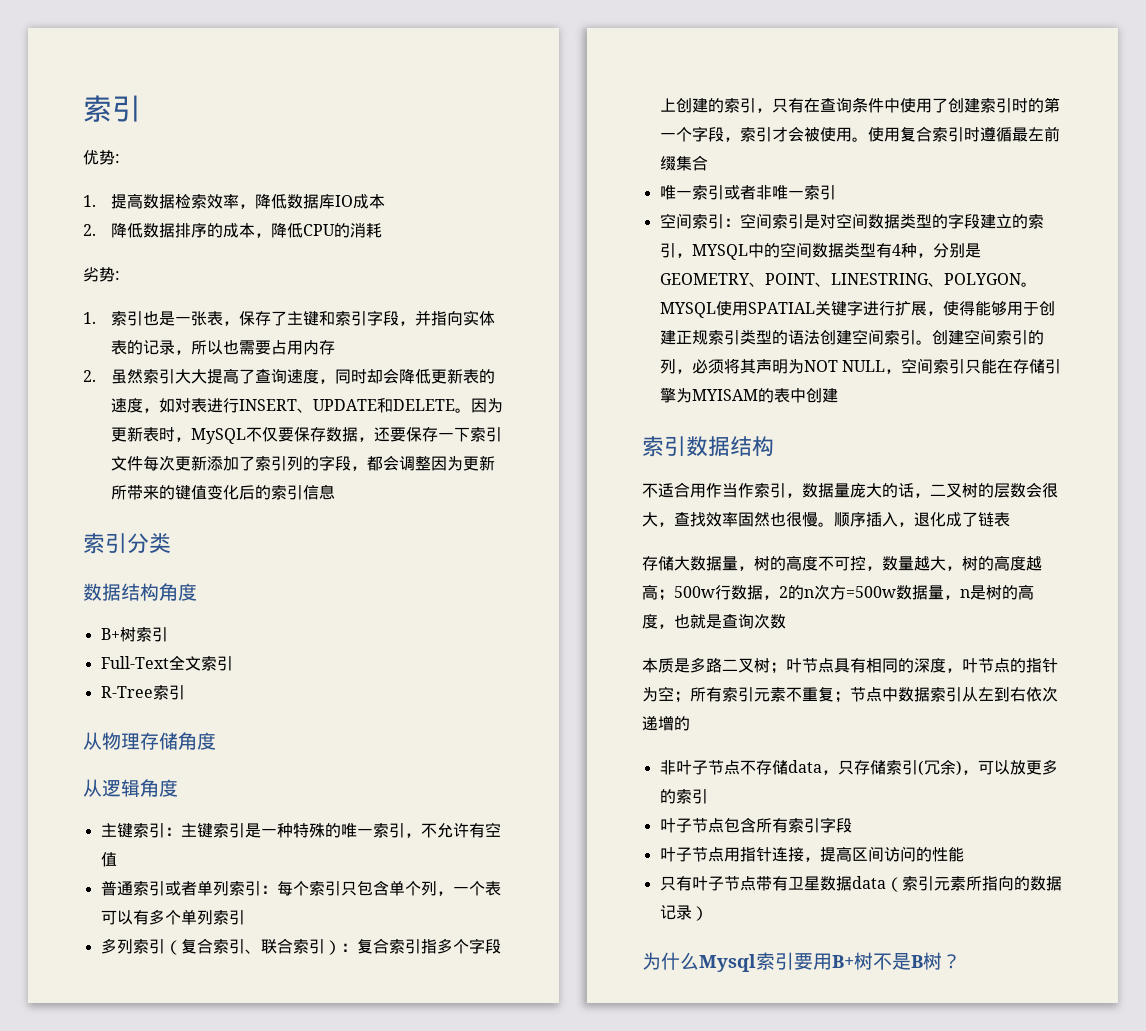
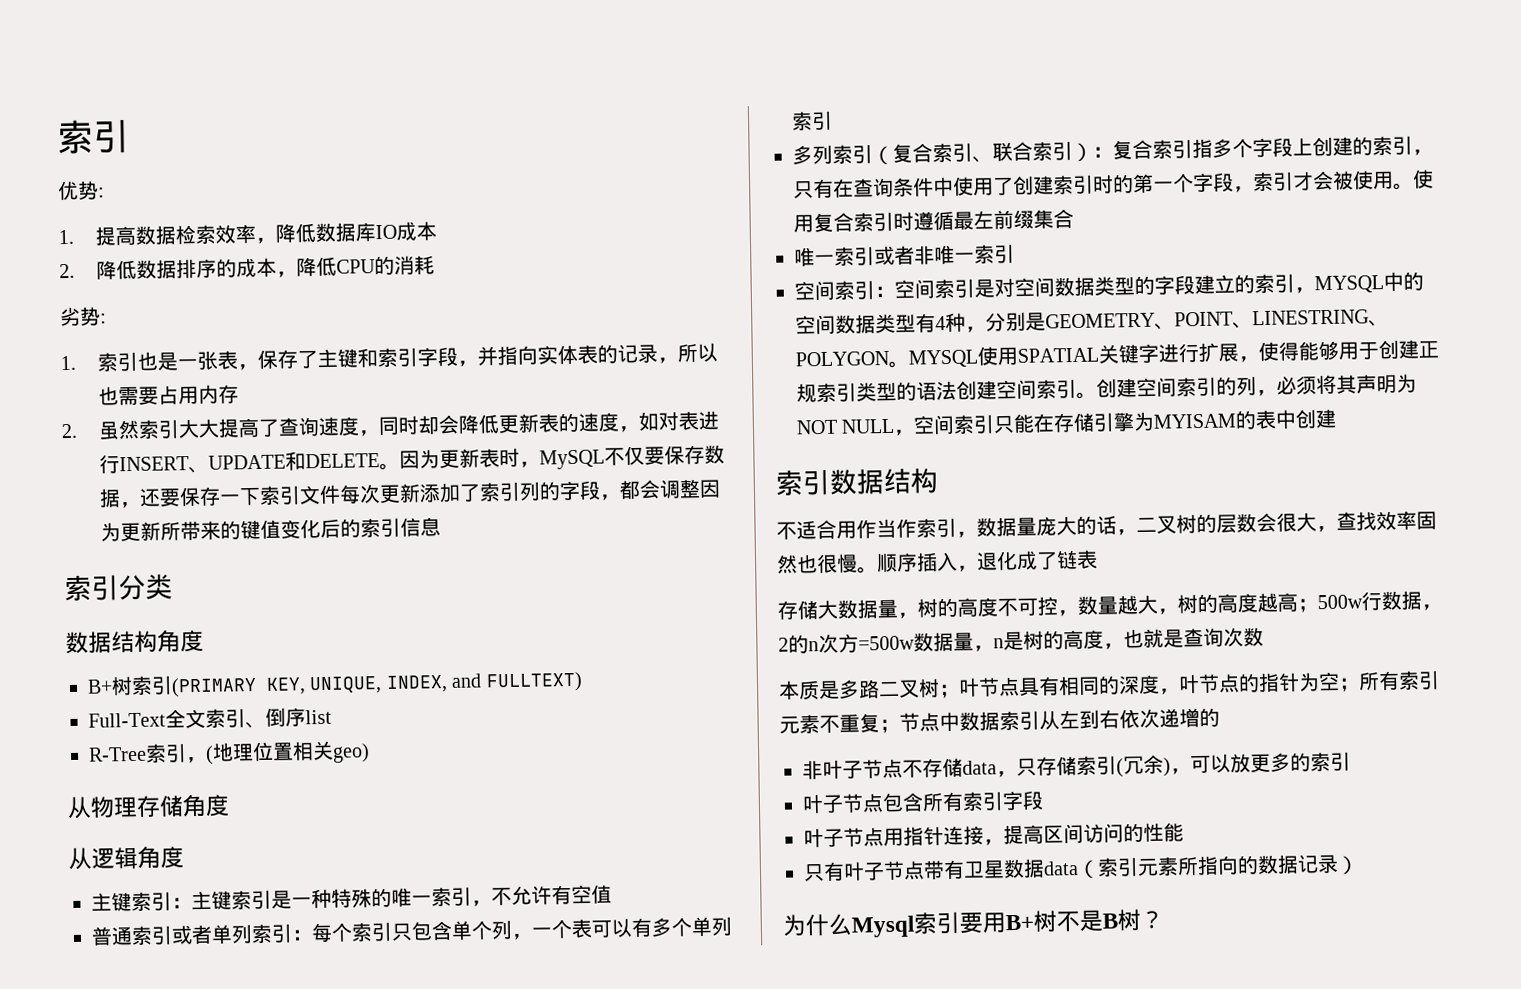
(168, 634) none -> [171,671,583,698] (PRIMARY KEY, UNIQUE, INDEX, and FULLTEXT)
(233, 663) none -> [245,707,332,729] 、倒序list
(185, 692) none -> [186,740,370,765] ，(地理位置相关geo)

